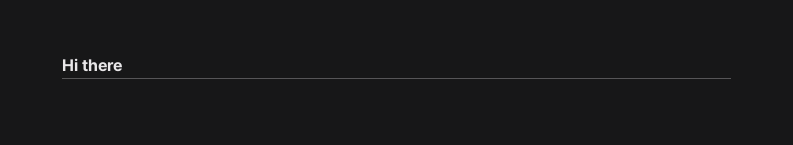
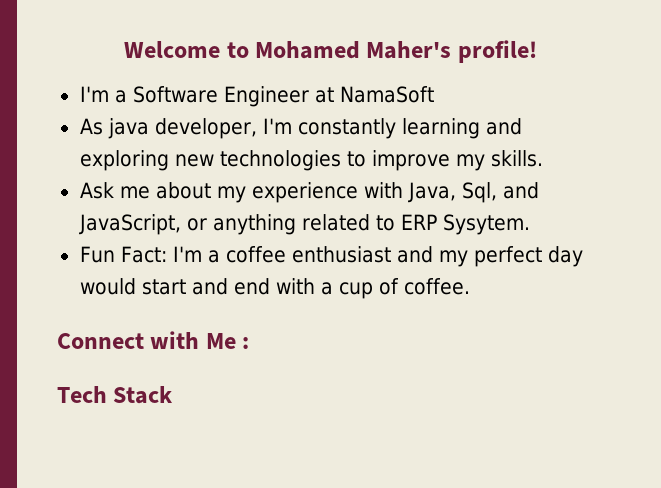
[62,58,123,72] Hi there -> [124,40,537,63] [79,86,434,107] [79,118,522,139] [79,150,543,171] [79,182,539,203] [78,214,530,235] [79,246,583,267] [79,278,470,299] [57,331,250,349] [57,386,173,404] Welcome to Mohamed Maher's profile! // I'm a Software Engineer at NamaSoft // As java developer, I'm constantly learning and exploring new technologies to improve my skills. // Ask me about my experience with Java, Sql, and JavaScript, or anything related to ERP Sysytem. // Fun Fact: I'm a coffee enthusiast and my perfect day would start and end with a cup of coffee. // Connect with Me : // Tech Stack

